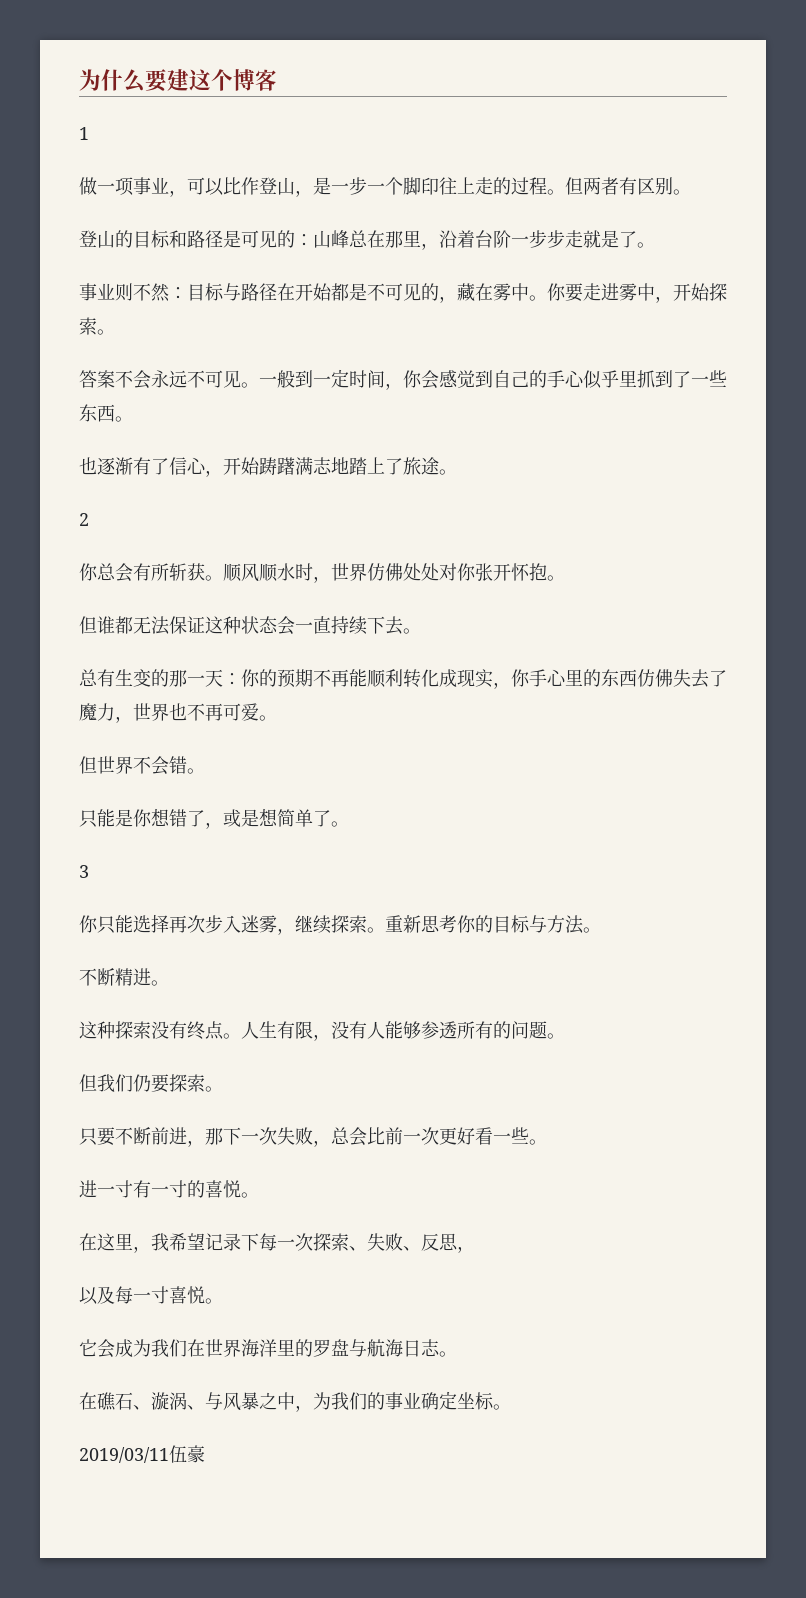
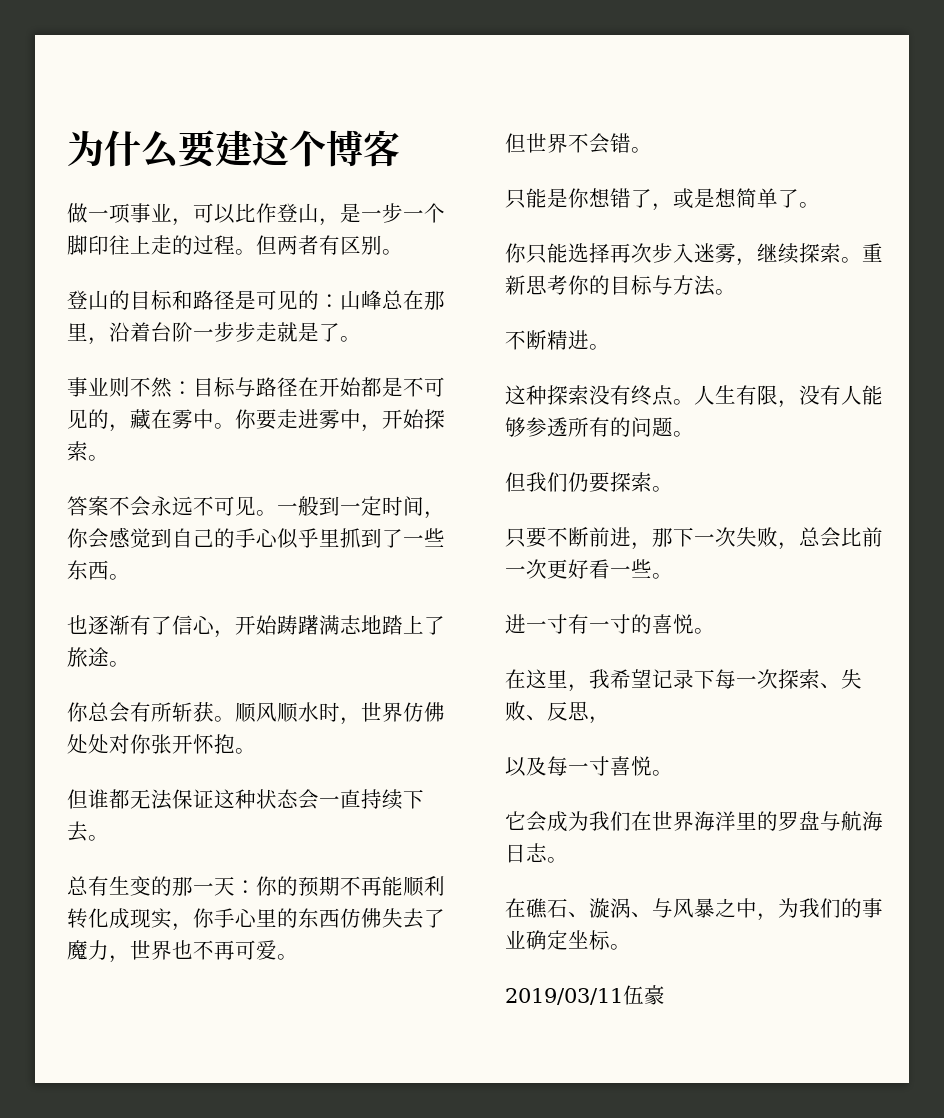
[79,127,89,140] // 1 -> (400, 148) none
[79,513,89,526] // 2 -> (130, 664) none
[79,865,89,878] // 3 -> (820, 205) none

